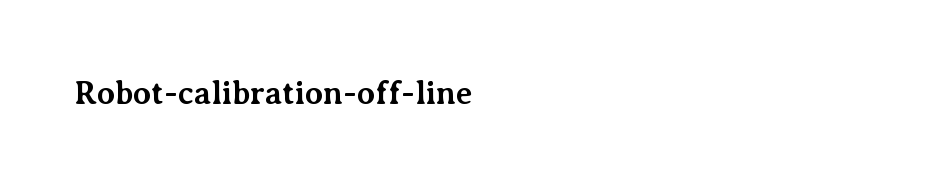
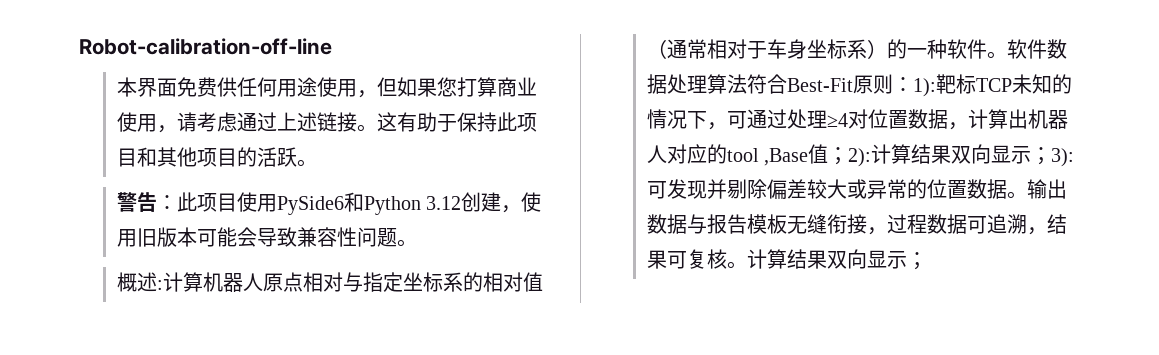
(472, 92) none -> [116,77,537,98] [116,112,537,133] [116,147,317,167] [116,192,542,215] [116,227,417,247] [116,272,543,292] [646,39,1067,59] [646,74,1072,97] [646,109,1068,130] [646,144,1075,167] [646,179,1067,200] [646,214,1067,235] [646,249,927,270] // 本界面免费供任何用途使用，但如果您打算商业使用，请考虑通过上述链接。这有助于保持此项目和其他项目的活跃。 // 警告：此项目使用PySide6和Python 3.12创建，使用旧版本可能会导致兼容性问题。 // 概述:计算机器人原点相对与指定坐标系的相对值（通常相对于车身坐标系）的一种软件。软件数据处理算法符合Best-Fit原则：1):靶标TCP未知的情况下，可通过处理≥4对位置数据，计算出机器人对应的tool ,Base值；2):计算结果双向显示；3):可发现并剔除偏差较大或异常的位置数据。输出数据与报告模板无缝衔接，过程数据可追溯，结果可复核。计算结果双向显示；

